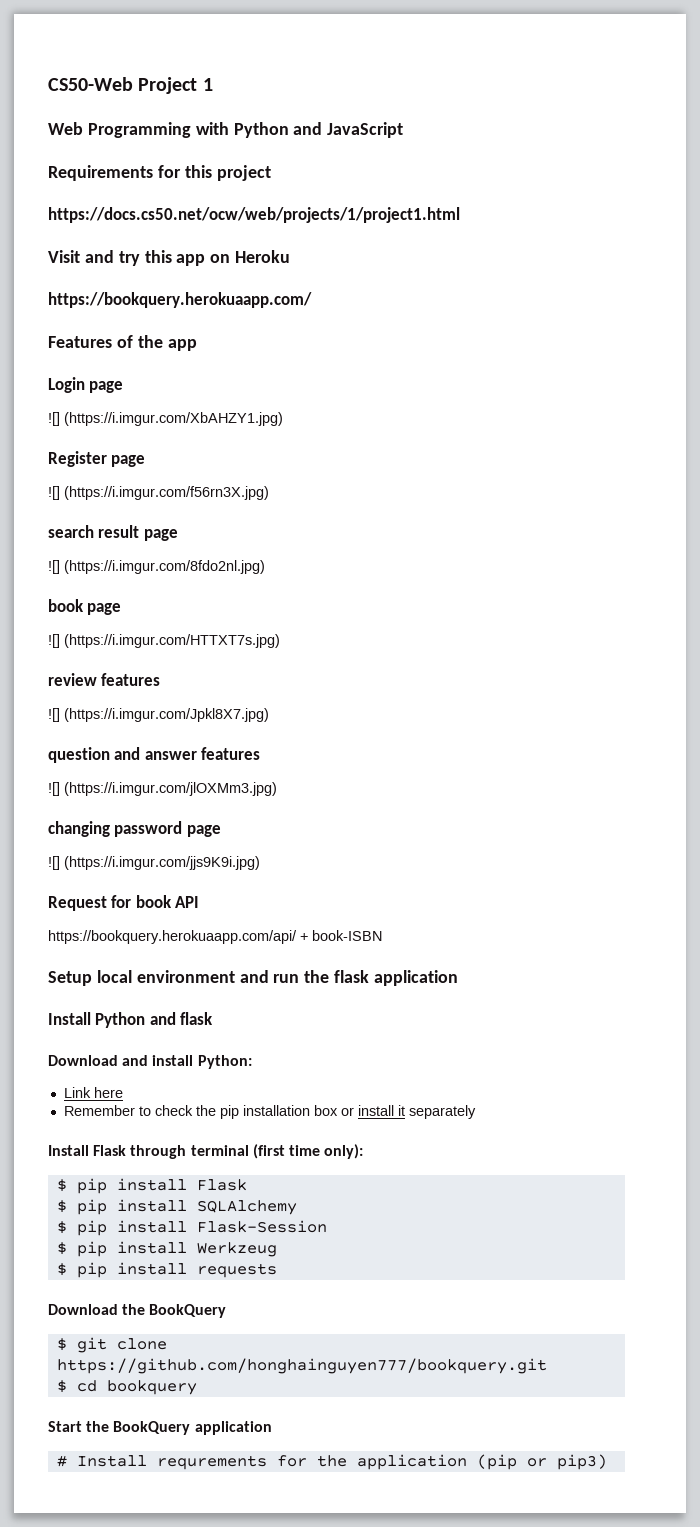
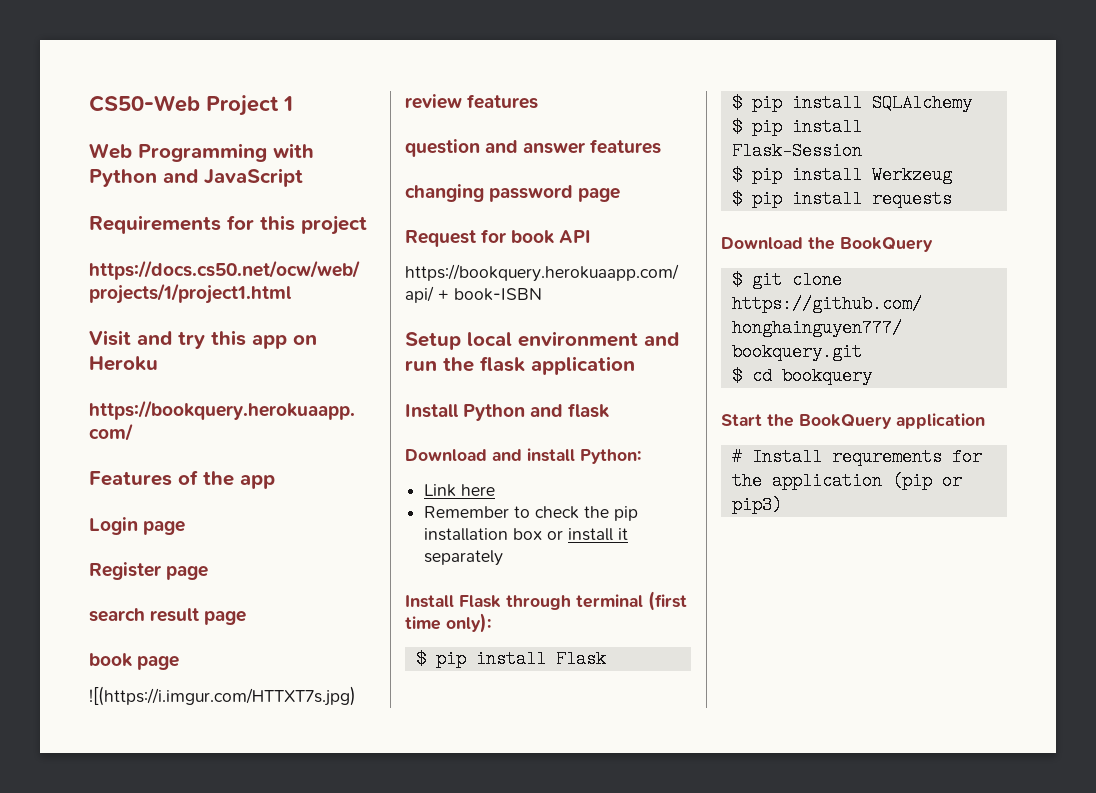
[48,412,283,426] // ![] (https://i.imgur.com/XbAHZY1.jpg) -> (186, 527) none
[48,486,269,500] // ![] (https://i.imgur.com/f56rn3X.jpg) -> (209, 572) none
[48,560,265,574] // ![] (https://i.imgur.com/8fdo2nl.jpg) -> (247, 617) none
[48,634,280,648] ![] (https://i.imgur.com/HTTXT7s.jpg) -> [89,686,356,706] ![(https://i.imgur.com/HTTXT7s.jpg)
[48,708,269,722] // ![] (https://i.imgur.com/Jpkl8X7.jpg) -> (539, 101) none
[48,782,277,796] // ![] (https://i.imgur.com/jlOXMm3.jpg) -> (662, 146) none
[48,856,260,870] // ![] (https://i.imgur.com/jjs9K9i.jpg) -> (621, 194) none

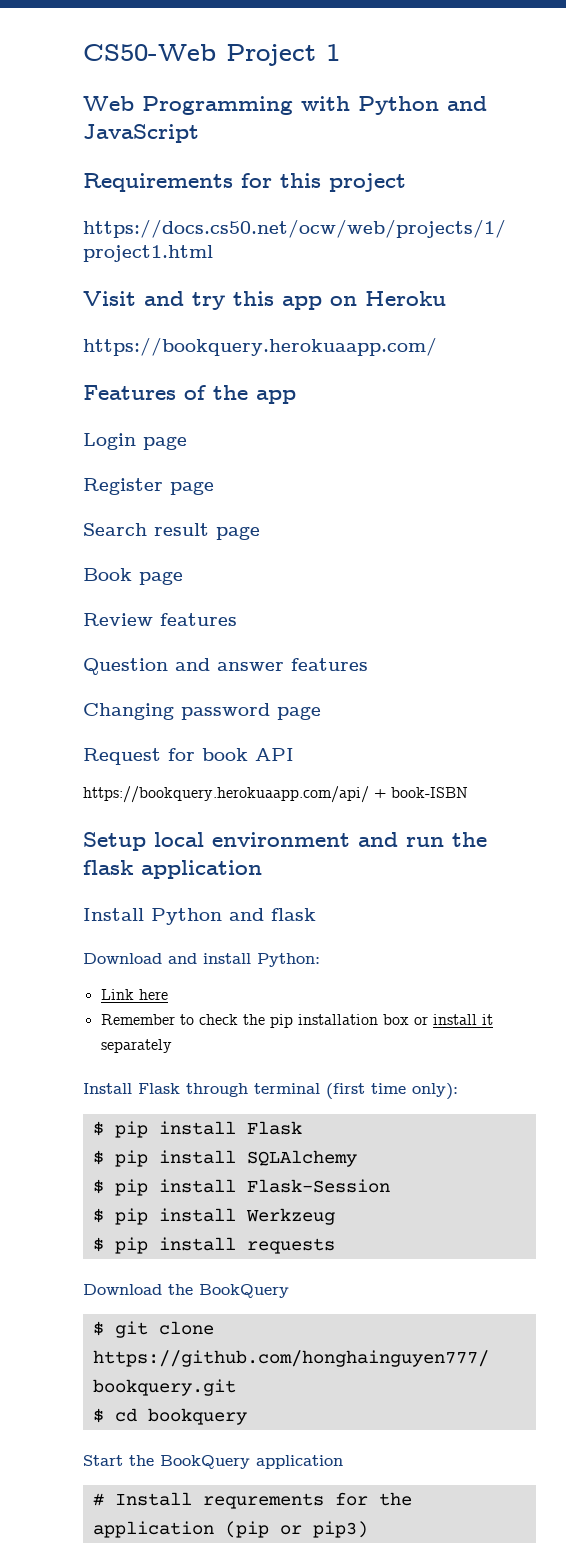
[89,608,145,622] search -> [83,523,147,536] Search
[89,653,180,670] [89,686,356,706] [405,94,539,109] [405,139,480,157] book page // ![(https://i.imgur.com/HTTXT7s.jpg) // review features // question -> [83,568,183,585] [83,613,237,626] [83,658,168,675] Book page // Review features // Question
[405,184,484,202] changing -> [83,703,174,720] Changing

